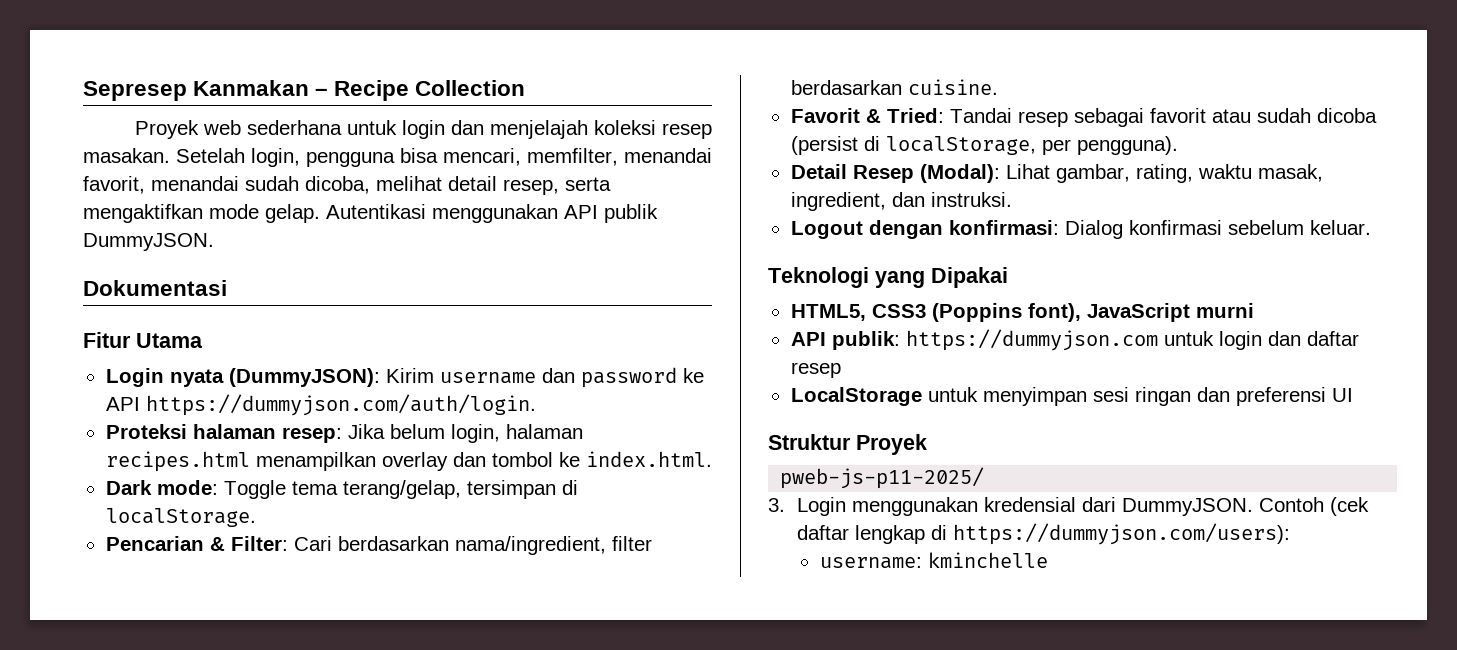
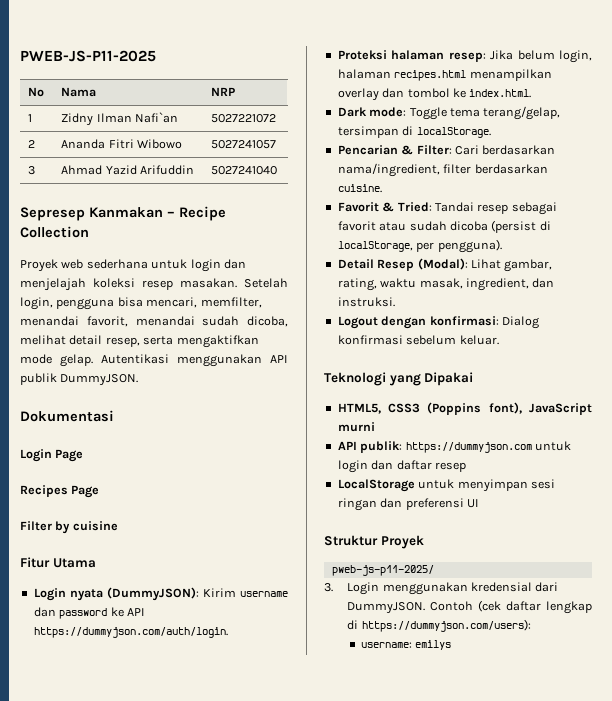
(83, 91) none -> [20,50,156,62] [28,87,45,97] [61,87,97,97] [211,87,236,96] [28,114,33,122] [61,112,178,126] [211,114,277,123] [28,140,36,148] [61,139,182,149] [211,140,277,149] [28,166,36,175] [61,165,194,175] [211,166,278,175] PWEB-JS-P11-2025 // No | Nama | NRP // 1 | Zidny Ilman Nafi`an | 5027221072 // 2 | Ananda Fitri Wibowo | 5027241057 // 3 | Ahmad Yazid Arifuddin | 5027241040 //
(227, 288) none -> [20,449,84,462] [20,485,100,498] [20,521,118,534] // Login Page // Recipes Page // Filter by cuisine
[927,552,1048,568] kminchelle -> [415,640,452,650] emilys

